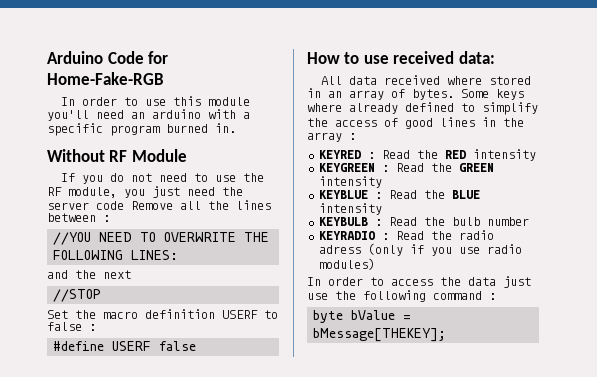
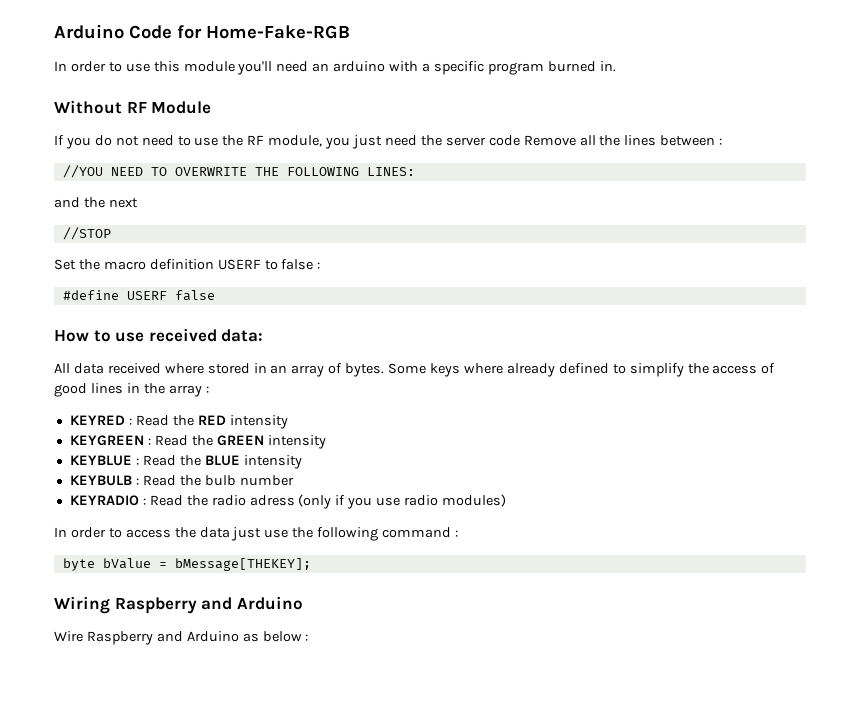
(447, 335) none -> [54,596,303,614] [54,631,309,645] // Wiring Raspberry and Arduino // Wire Raspberry and Arduino as below :

